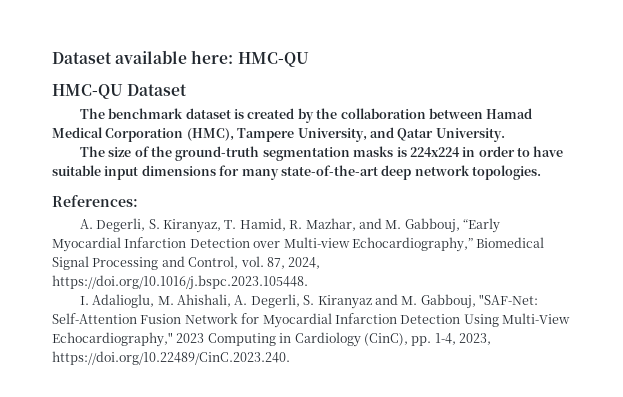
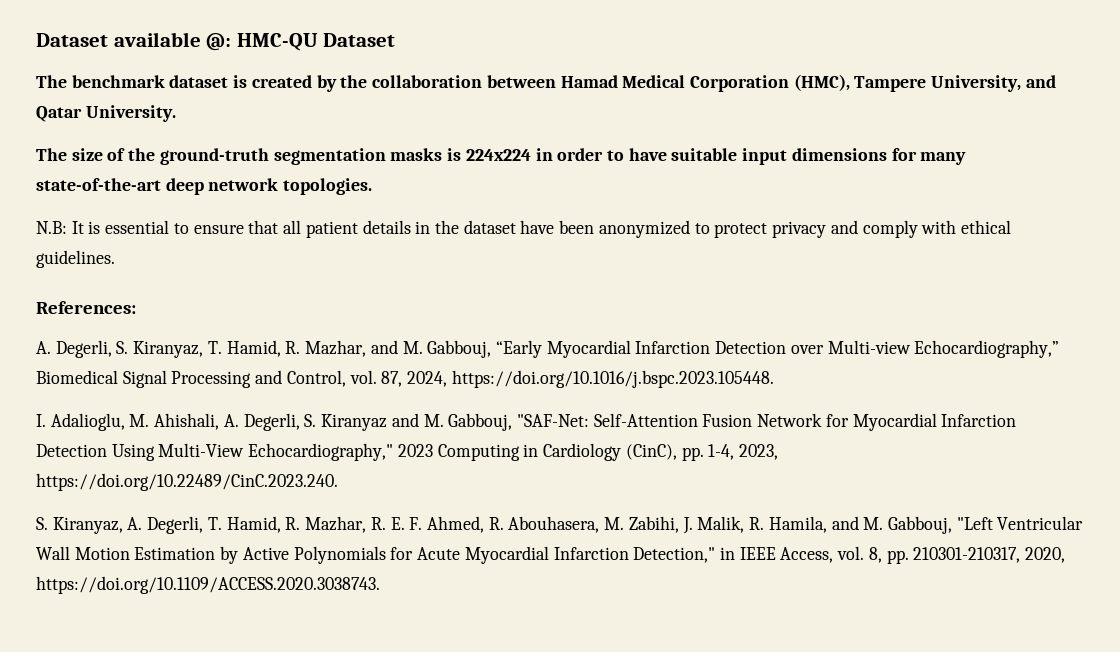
[191,50,309,67] here: HMC-QU // -> [206,33,232,51] @:
(541, 172) none -> [36,220,1011,238] [36,250,115,268] // N.B: It is essential to ensure that all patient details in the dataset have been anonymized to protect privacy and comply with ethical guidelines.
(290, 358) none -> [36,516,1084,534] [36,546,1066,564] [36,576,380,594] // S. Kiranyaz, A. Degerli, T. Hamid, R. Mazhar, R. E. F. Ahmed, R. Abouhasera, M. Zabihi, J. Malik, R. Hamila, and M. Gabbouj, "Left Ventricular Wall Motion Estimation by Active Polynomials for Acute Myocardial Infarction Detection," in IEEE Access, vol. 8, pp. 210301-210317, 2020, https://doi.org/10.1109/ACCESS.2020.3038743.

